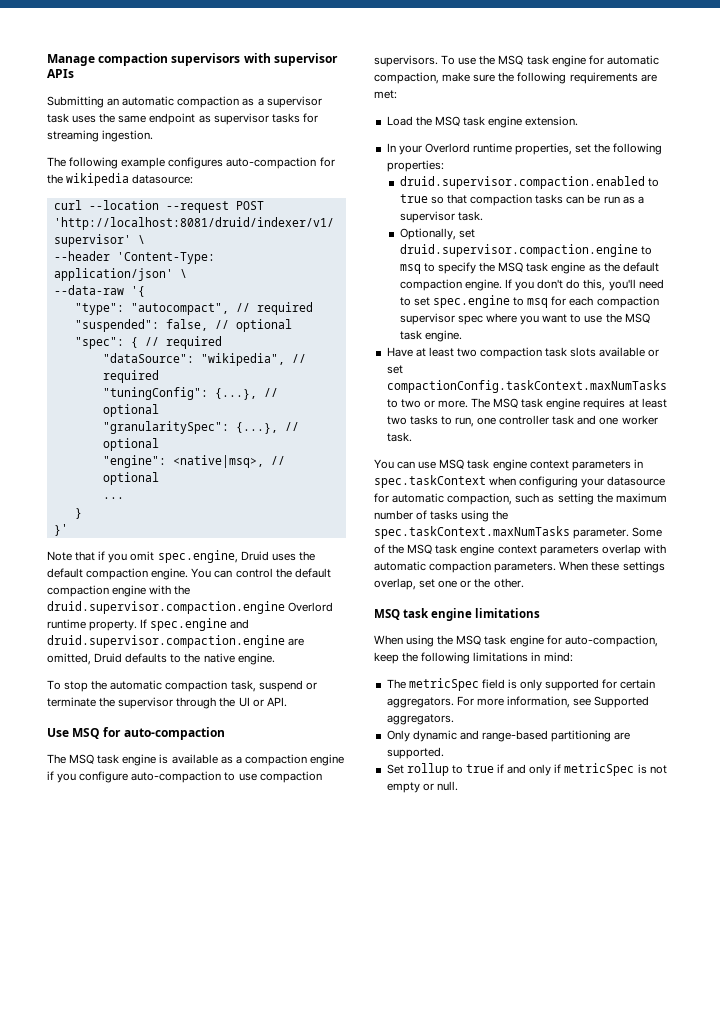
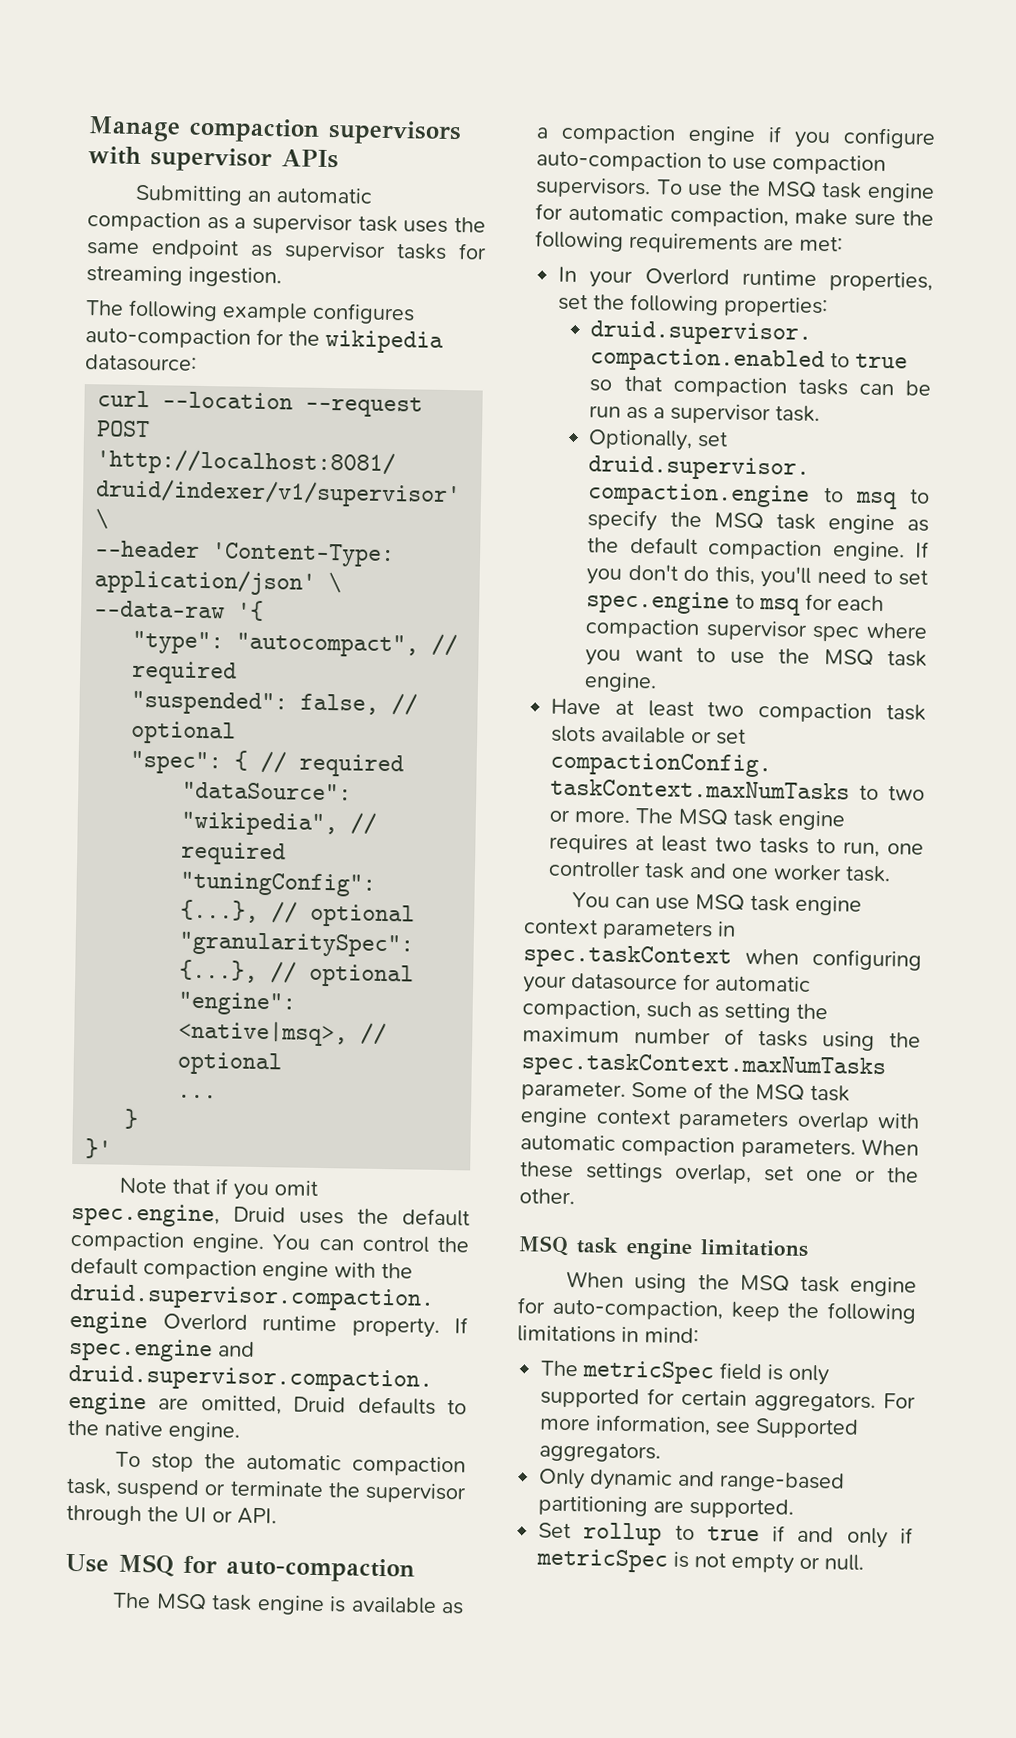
[386,116,579,128] // Load the MSQ task engine extension. -> (843, 243) none

